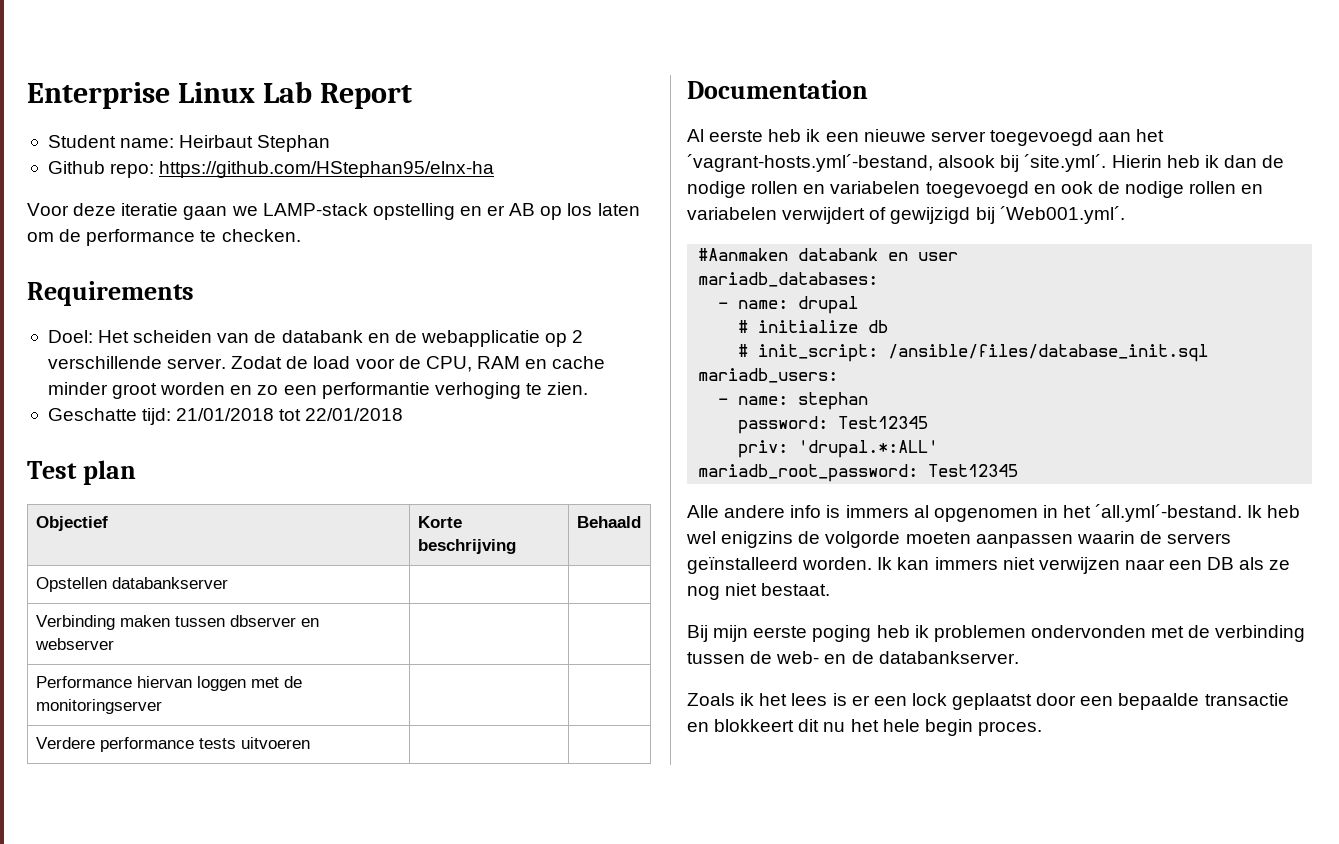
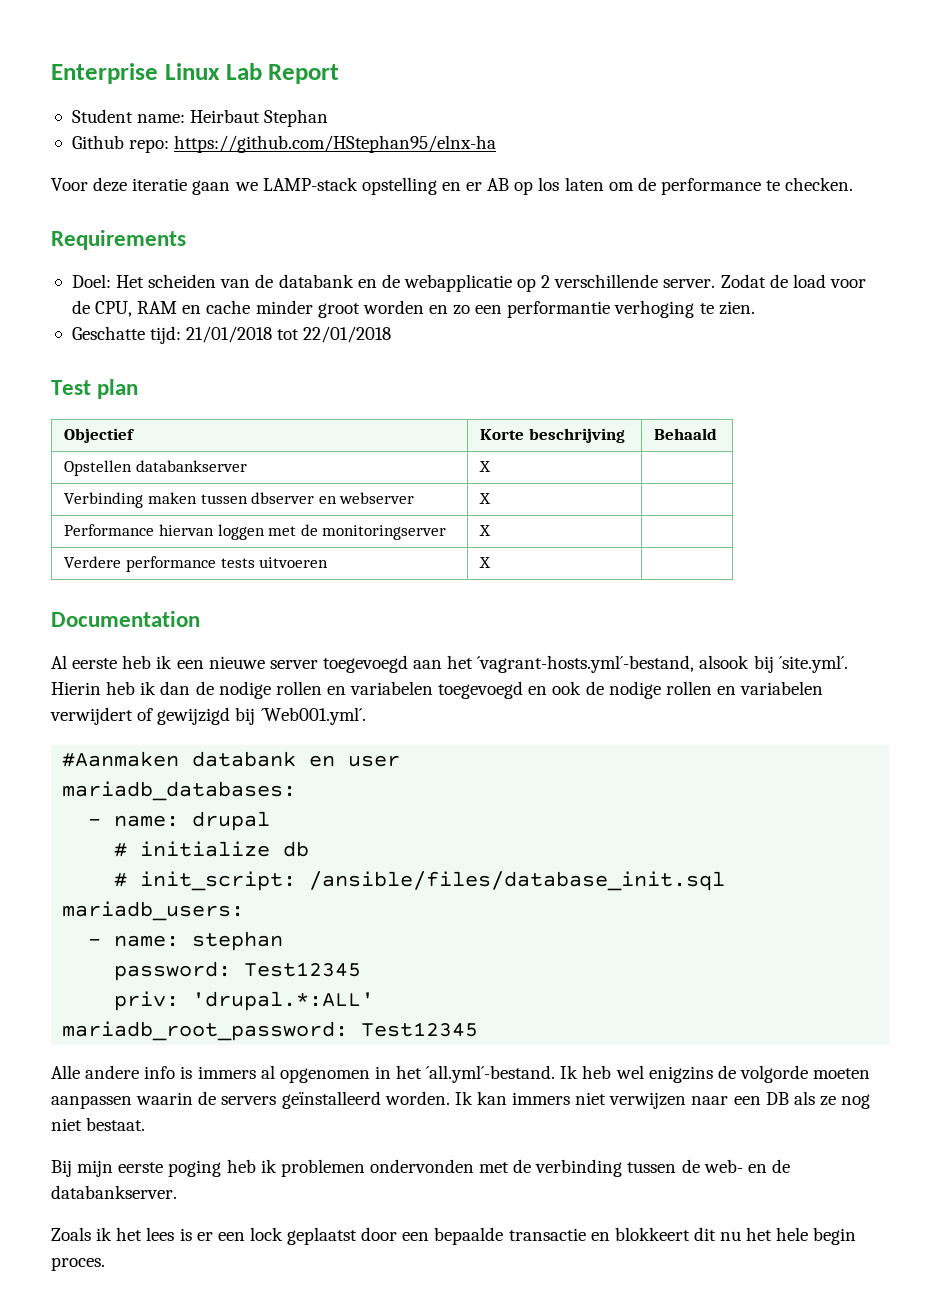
(228, 583) none -> [479,461,492,472] X
(114, 644) none -> [479,493,492,504] X
(162, 706) none -> [479,525,492,536] X
(310, 743) none -> [479,557,492,568] X

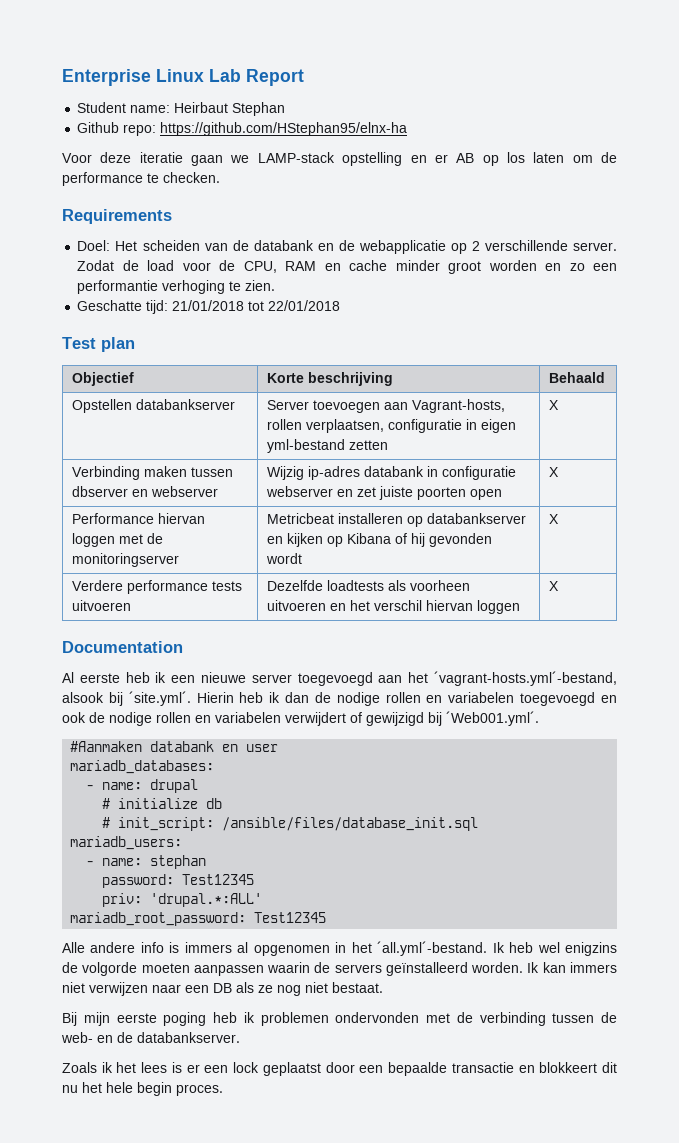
[479,461,492,472] | X | -> [266,399,505,413] [266,419,516,433] [266,439,388,453] [548,400,559,410] | Server toevoegen aan Vagrant-hosts, rollen verplaatsen, configuratie in eigen yml-bestand zetten | X
[479,493,492,504] | X | -> [266,466,516,480] [265,486,502,500] [548,467,559,477] | Wijzig ip-adres databank in configuratie webserver en zet juiste poorten open | X
[479,525,492,536] | X | -> [266,513,526,527] [266,533,492,547] [265,553,302,564] [548,514,559,524] | Metricbeat installeren op databankserver en kijken op Kibana of hij gevonden wordt | X
[479,557,492,568] | X | -> [266,580,470,591] [266,600,520,614] [548,581,559,591] | Dezelfde loadtests als voorheen uitvoeren en het verschil hiervan loggen | X

